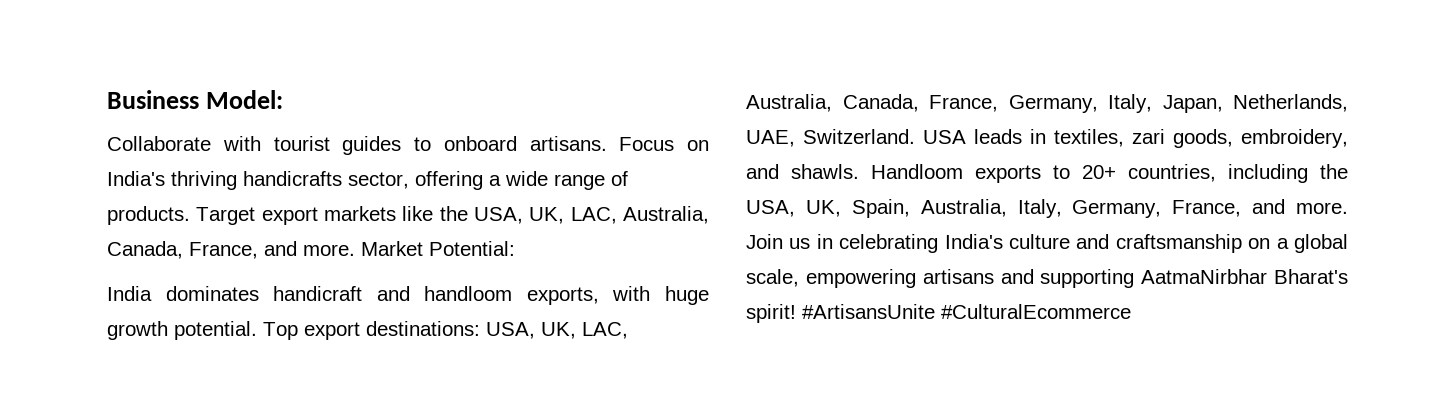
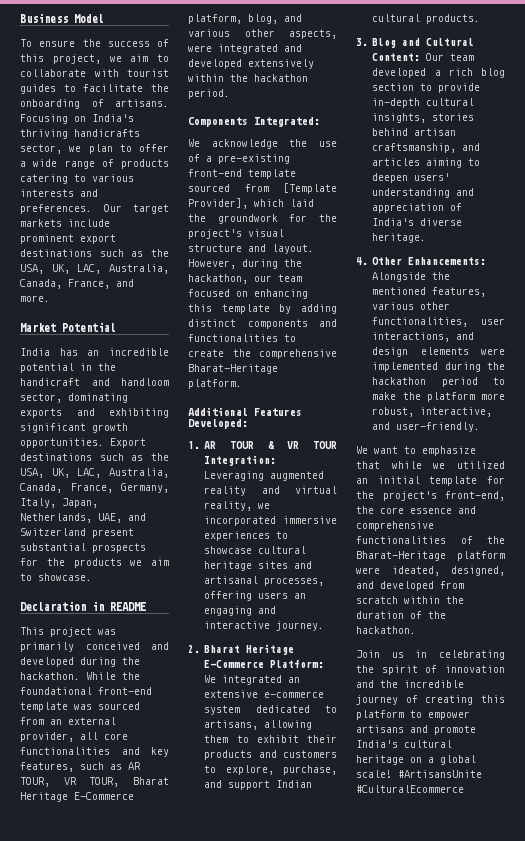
[205,90,283,109] [107,136,675,155] Model: // Collaborate with tourist guides to onboard artisans. Focus -> [74,14,104,23] [20,39,169,47] [20,54,169,64] [20,69,169,77] [20,84,169,94] [20,99,169,109] [20,114,68,124] Model // To ensure the success of this project, we aim to collaborate with tourist guides to facilitate the onboarding of artisans. Focusing
[415,171,628,190] [107,206,434,225] offering a wide range of products. Target export markets like -> [69,144,169,154] [20,159,169,169] [20,174,134,184] [20,189,98,197] [20,204,169,214] [20,219,110,227] [20,234,116,244] [20,249,144,257] we plan to offer a wide range of products catering to various interests and preferences. Our target markets include prominent export destinations such as
[361,241,515,256] Market Potential: -> [20,322,116,332] // Market Potential
[165,286,709,305] [107,321,480,340] dominates handicraft and handloom exports, with huge growth potential. Top export destinations: -> [59,348,169,356] [20,363,116,373] [20,378,169,386] [20,393,128,403] [20,408,169,418] [20,423,128,433] [20,438,146,448] [20,453,169,461] has an incredible potential in the handicraft and handloom sector, dominating exports and exhibiting significant growth opportunities. Export destinations such as the
[803,129,1348,148] [746,164,1348,183] [746,199,1348,218] [746,234,1348,253] [746,269,1348,288] [746,304,796,323] Switzerland. USA leads in textiles, zari goods, embroidery, and shawls. Handloom exports to 20+ countries, including the USA, UK, Spain, Australia, Italy, Germany, France, and more. Join us in celebrating India's culture and craftsmanship on a global scale, empowering artisans and supporting AatmaNirbhar Bharat's spirit! -> [128,513,146,521] [20,528,134,538] [20,543,146,553] [20,558,169,568] [20,573,92,581] [20,601,146,611] [20,627,116,637] [20,642,169,652] [20,657,140,667] [20,672,140,680] [20,687,152,695] [20,702,140,712] [20,717,116,725] [20,732,128,742] [20,747,169,757] [20,762,141,772] [20,777,169,787] [20,792,134,802] [188,14,302,24] [188,29,337,39] [188,44,302,54] [188,59,314,69] [188,74,308,82] [188,89,230,99] [188,117,320,127] [188,139,337,149] [188,154,290,164] [188,169,296,179] [188,183,337,194] [188,198,314,209] [188,214,337,224] [188,229,284,239] [188,244,314,254] [188,259,302,269] [188,274,302,284] [188,289,308,299] [188,304,337,314] [188,319,337,329] [188,334,296,342] [188,349,337,359] [188,364,278,374] [188,379,242,389] [188,407,302,416] [188,419,248,429] [188,441,337,449] [204,455,277,466] [204,471,325,481] [204,486,337,496] [204,501,271,511] [204,516,337,526] [204,531,289,541] [204,546,307,554] [204,561,313,571] [204,576,325,586] [204,591,307,601] [204,606,277,616] [204,621,325,631] [188,644,295,655] [204,660,325,668] [204,675,301,685] [204,690,325,698] [204,705,337,715] [204,720,313,730] [204,735,337,743] [204,750,337,760] [204,765,337,775] [204,780,313,790] [372,14,481,24] [356,38,475,48] [372,53,475,61] [372,68,505,78] [372,83,481,93] [372,98,475,108] [372,113,475,123] [372,128,457,136] [372,143,481,153] [372,158,481,168] [372,173,451,183] [372,188,475,198] [372,203,463,213] [372,218,463,226] [372,233,427,243] [356,257,487,265] [372,272,451,282] [372,287,487,297] [372,302,451,310] [372,317,505,327] [372,332,475,342] [372,347,505,357] [372,362,505,372] [372,377,505,387] [372,392,505,402] [372,407,493,417] [372,422,481,432] [356,446,476,456] [356,461,505,469] [356,476,505,486] [356,491,505,501] [356,506,476,514] [356,521,434,531] [356,536,505,544] [356,551,505,561] [356,566,505,576] [356,581,464,591] [356,596,464,604] [356,611,446,619] [356,626,416,634] [356,650,505,660] [356,665,505,675] [356,680,464,688] [356,695,505,705] [356,710,470,720] [356,725,476,735] [356,740,452,748] [356,755,476,765] [356,770,392,778] and Switzerland present substantial prospects for the products we aim to showcase. // Declaration in README // This project was primarily conceived and developed during the hackathon. While the foundational front-end template was sourced from an external provider, all core functionalities and key features, such as AR TOUR, VR TOUR, Bharat Heritage E-Commerce platform, blog, and various other aspects, were integrated and developed extensively within the hackathon period. // Components Integrated: // We acknowledge the use of a pre-existing front-end template sourced from [Template Provider], which laid the groundwork for the project's visual structure and layout. However, during the hackathon, our team focused on enhancing this template by adding distinct components and functionalities to create the comprehensive Bharat-Heritage platform. // Additional Features Developed: // 1. AR TOUR & VR TOUR Integration: Leveraging augmented reality and virtual reality, we incorporated immersive experiences to showcase cultural heritage sites and artisanal processes, offering users an engaging and interactive journey. // 2. Bharat Heritage E-Commerce Platform: We integrated an extensive e-commerce system dedicated to artisans, allowing them to exhibit their products and customers to explore, purchase, and support Indian cultural products. // 3. Blog and Cultural Content: Our team developed a rich blog section to provide in-depth cultural insights, stories behind artisan craftsmanship, and articles aiming to deepen users' understanding and appreciation of India's diverse heritage. // 4. Other Enhancements: Alongside the mentioned features, various other functionalities, user interactions, and design elements were implemented during the hackathon period to make the platform more robust, interactive, and user-friendly. // We want to emphasize that while we utilized an initial template for the project's front-end, the core essence and comprehensive functionalities of the Bharat-Heritage platform were ideated, designed, and developed from scratch within the duration of the hackathon. // Join us in celebrating the spirit of innovation and the incredible journey of creating this platform to empower artisans and promote India's cultural heritage on a global scale!

